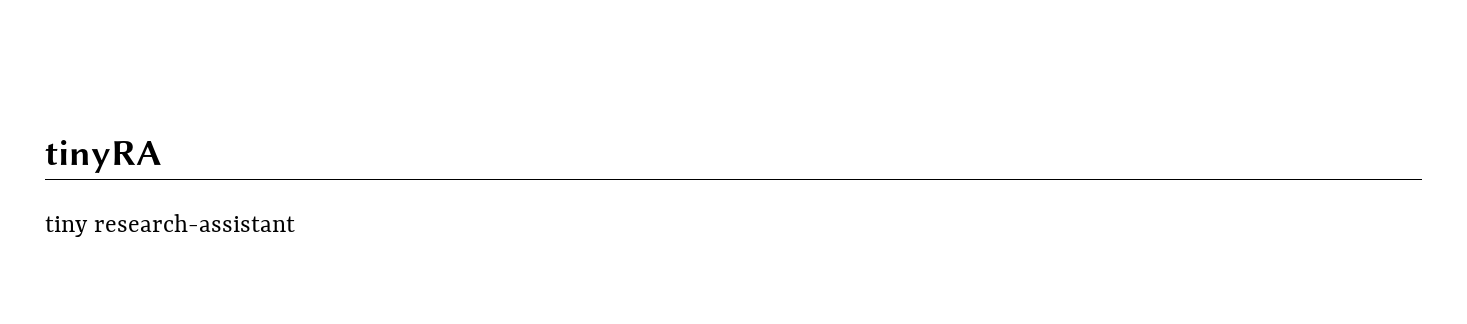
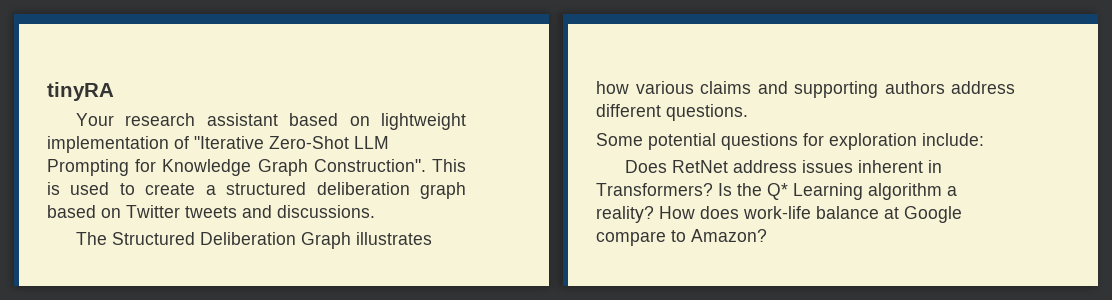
[45,214,296,237] tiny research-assistant -> [75,113,466,130] [47,136,389,153] [47,159,466,176] [47,182,466,199] [47,205,375,218] [75,232,432,249] [596,81,1015,98] [596,104,748,121] [596,133,984,150] [624,160,942,173] [596,183,957,200] [596,206,962,223] [596,229,767,246] Your research assistant based on lightweight implementation of "Iterative Zero-Shot LLM Prompting for Knowledge Graph Construction". This is used to create a structured deliberation graph based on Twitter tweets and discussions. // The Structured Deliberation Graph illustrates how various claims and supporting authors address different questions. // Some potential questions for exploration include: // Does RetNet address issues inherent in Transformers? Is the Q* Learning algorithm a reality? How does work-life balance at Google compare to Amazon?

